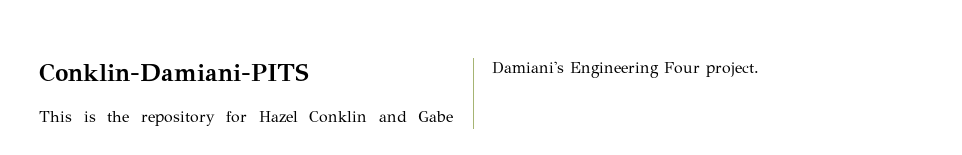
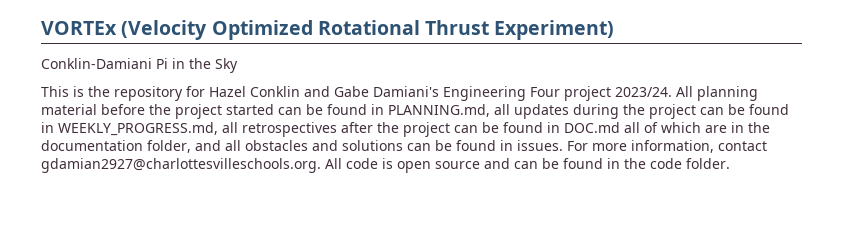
[39,63,309,82] Conklin-Damiani-PITS -> [41,20,615,40] [41,58,238,73] VORTEx (Velocity Optimized Rotational Thrust Experiment) // Conklin-Damiani Pi in the Sky
[706,62,759,77] project. -> [564,86,758,101] [41,104,789,119] [41,122,770,137] [41,140,767,153] [41,158,730,173] project 2023/24. All planning material before the project started can be found in PLANNING.md, all updates during the project can be found in WEEKLY_PROGRESS.md, all retrospectives after the project can be found in DOC.md all of which are in the documentation folder, and all obstacles and solutions can be found in issues. For more information, contact gdamian2927@charlottesvilleschools.org. All code is open source and can be found in the code folder.

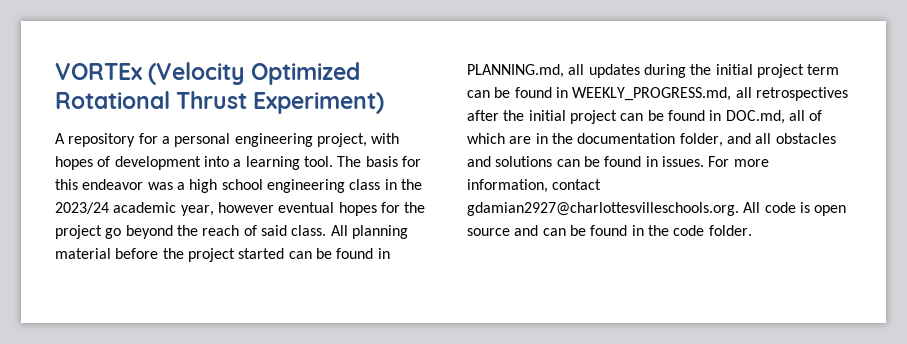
[41,58,238,73] [41,86,672,101] Conklin-Damiani Pi in the Sky // This is the repository for Hazel Conklin and Gabe Damiani's Engineering Four project 2023/24. -> [55,133,400,147] [55,156,421,170] [55,179,422,193] [55,202,426,216] [55,225,327,239] A repository for a personal engineering project, with hopes of development into a learning tool. The basis for this endeavor was a high school engineering class in the 2023/24 academic year, however eventual hopes for the project go beyond the reach of said class.
[649,104,696,119] project -> [715,64,840,78] initial project term
[403,122,620,137] project can be found in DOC.md -> [528,110,785,124] initial project can be found in DOC.md,

